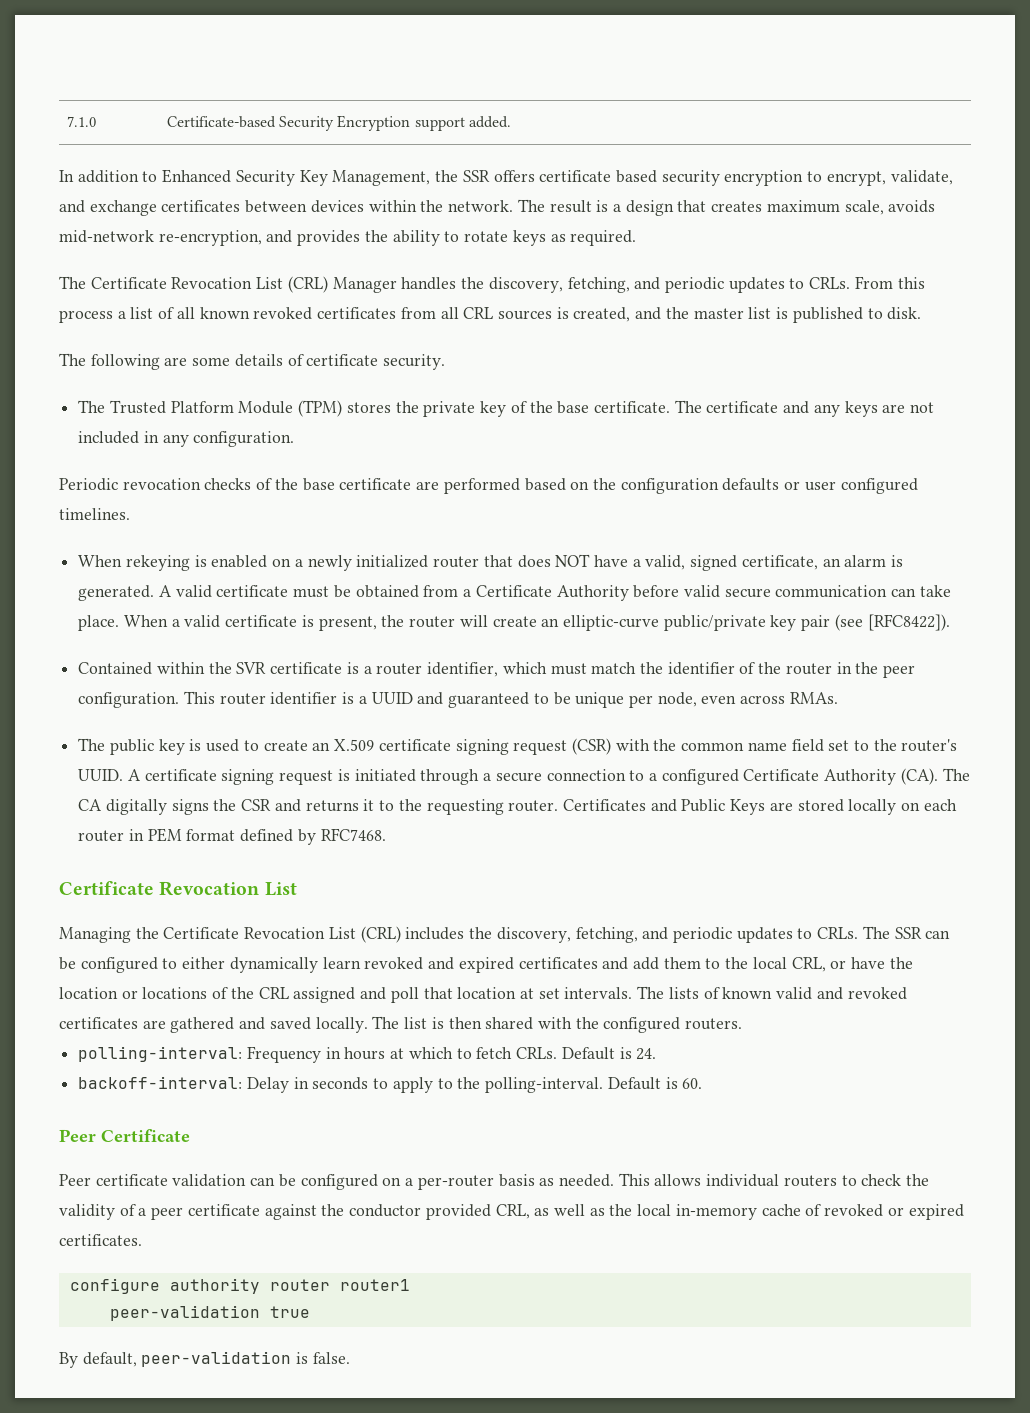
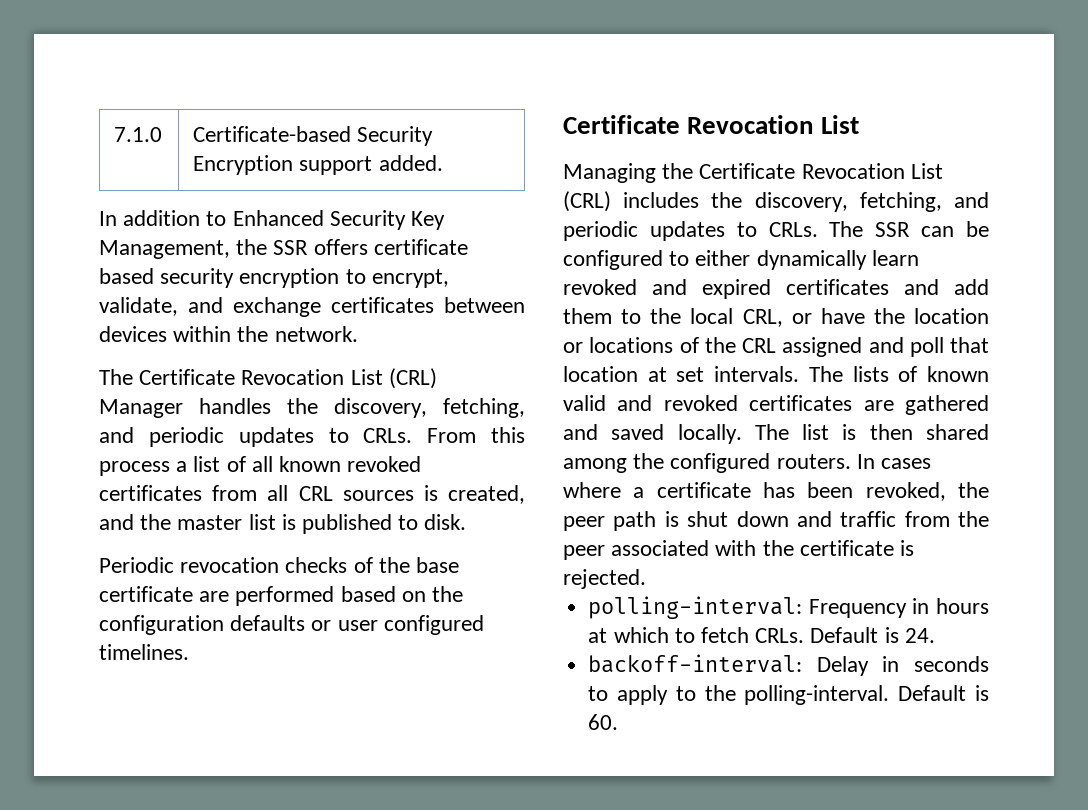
[517,199,936,216] [59,230,637,246] The result is a design that creates maximum scale, avoids mid-network re-encryption, and provides the ability to rotate keys as required. -> (358, 334) none
[59,353,446,370] [78,400,935,417] [78,431,295,447] // The following are some details of certificate security. // The Trusted Platform Module (TPM) stores the private key of the base certificate. The certificate and any keys are not included in any configuration. -> (467, 522) none
[78,554,904,571] [78,585,951,601] [78,614,950,631] [78,662,916,678] [78,691,838,708] [78,738,958,755] [78,768,970,785] [78,799,957,815] [78,828,386,845] // When rekeying is enabled on a newly initialized router that does NOT have a valid, signed certificate, an alarm is generated. A valid certificate must be obtained from a Certificate Authority before valid secure communication can take place. When a valid certificate is present, the router will create an elliptic-curve public/private key pair (see [RFC8422]). // Contained within the SVR certificate is a router identifier, which must match the identifier of the router in the peer configuration. This router identifier is a UUID and guaranteed to be unique per node, even across RMAs. // The public key is used to create an X.509 certificate signing request (CSR) with the common name field set to the router's UUID. A certificate signing request is initiated through a secure connection to a configured Certificate Authority (CA). The CA digitally signs the CSR and returns it to the requesting router. Certificates and Public Keys are stored locally on each router in PEM format defined by RFC7468. -> (189, 652) none
[537,1017,572,1029] with -> [563,458,627,473] among
(743, 1024) none -> [856,454,932,469] [563,482,989,501] [563,511,989,531] [563,540,915,560] [563,569,646,589] In cases where a certificate has been revoked, the peer path is shut down and traffic from the peer associated with the certificate is rejected.
[59,1129,190,1142] [59,1173,930,1190] [59,1204,964,1220] [59,1234,142,1246] [69,1278,410,1294] [109,1305,310,1321] [59,1351,350,1368] // Peer Certificate // Peer certificate validation can be configured on a per-router basis as needed. This allows individual routers to check the validity of a peer certificate against the conductor provided CRL, as well as the local in-memory cache of revoked or expired certificates. // configure authority router router1 // peer-validation true // By default, peer-validation is false. -> (619, 722) none

